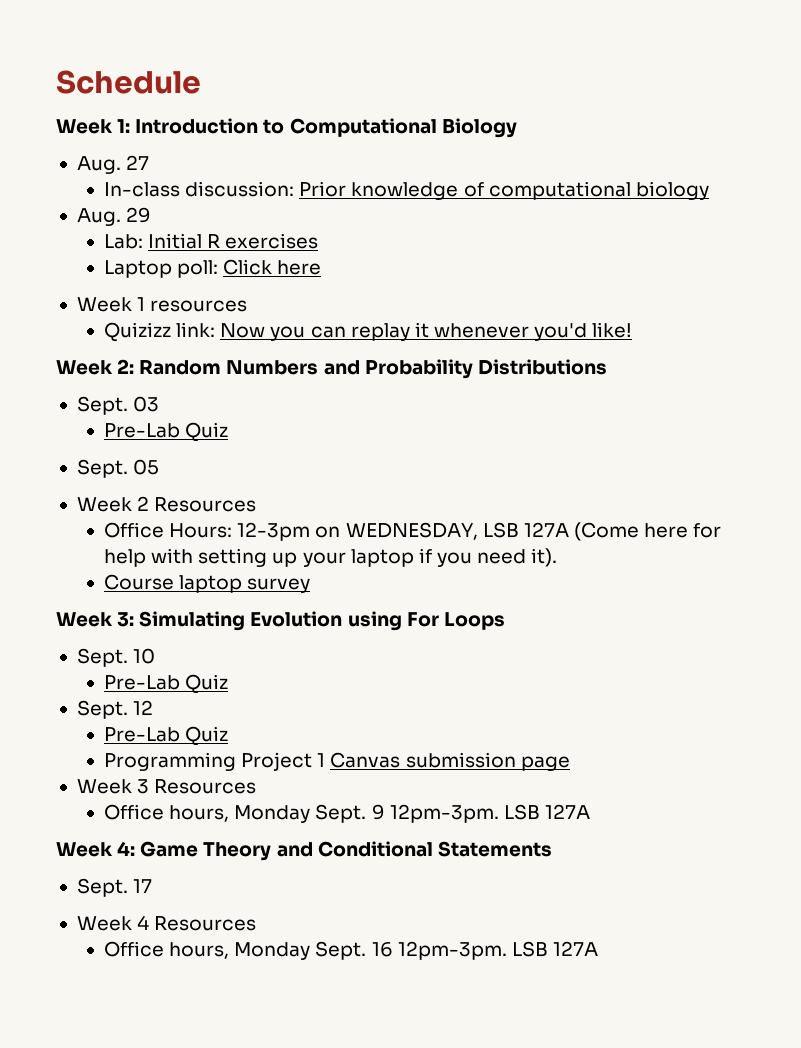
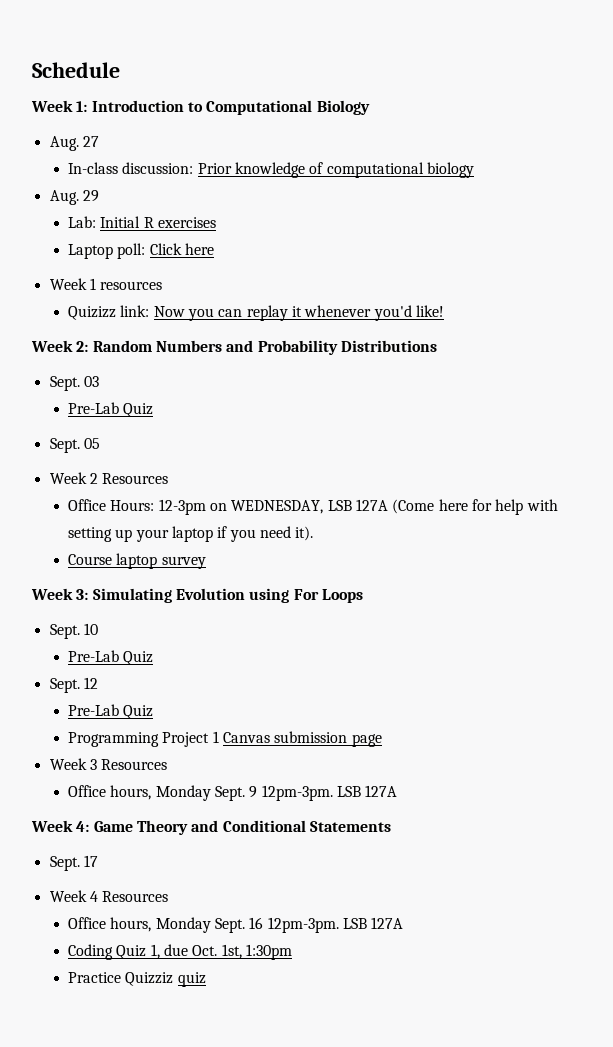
(598, 948) none -> [68,944,292,960] [68,972,206,987] // Coding Quiz 1, due Oct. 1st, 1:30pm // Practice Quizziz quiz

